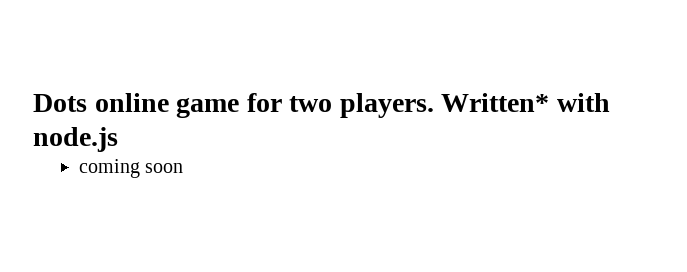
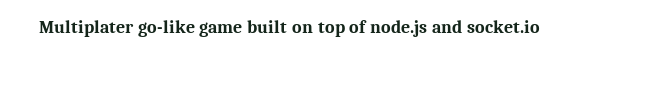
[33,93,610,118] Dots online game for two players. Written* with -> [39,20,368,37] Multiplater go-like game built on top of
[78,159,184,178] // coming soon -> [431,20,540,33] and socket.io

